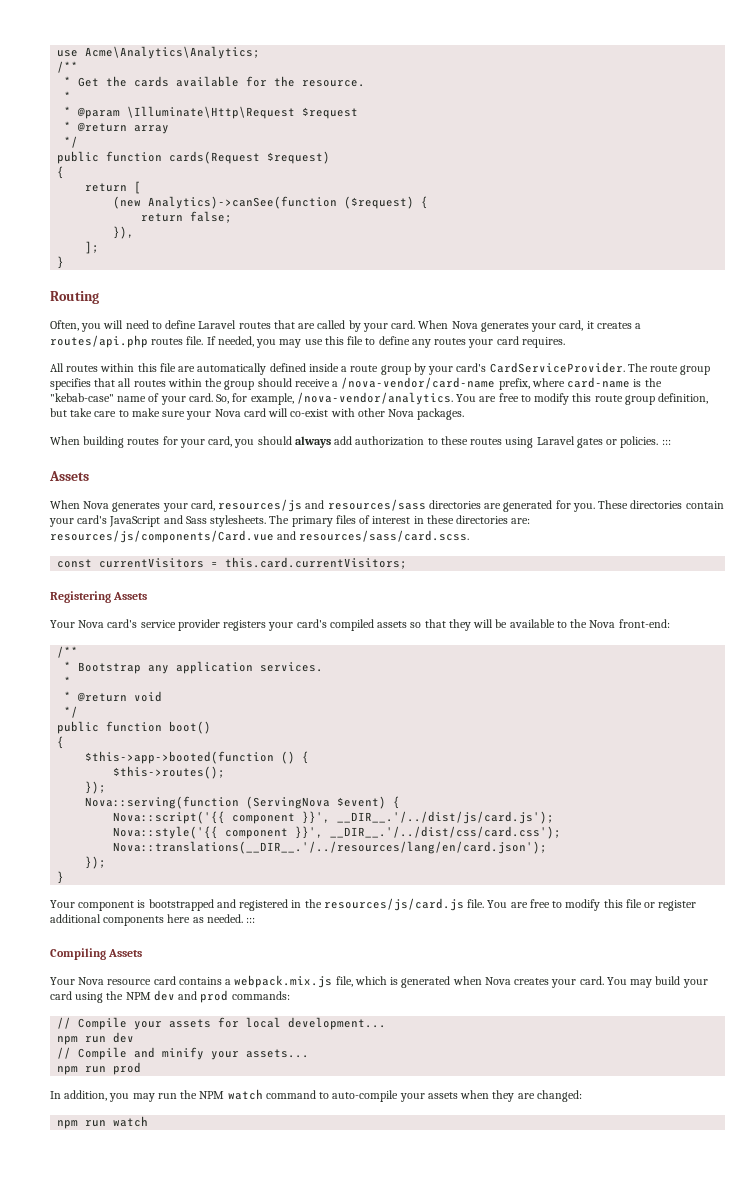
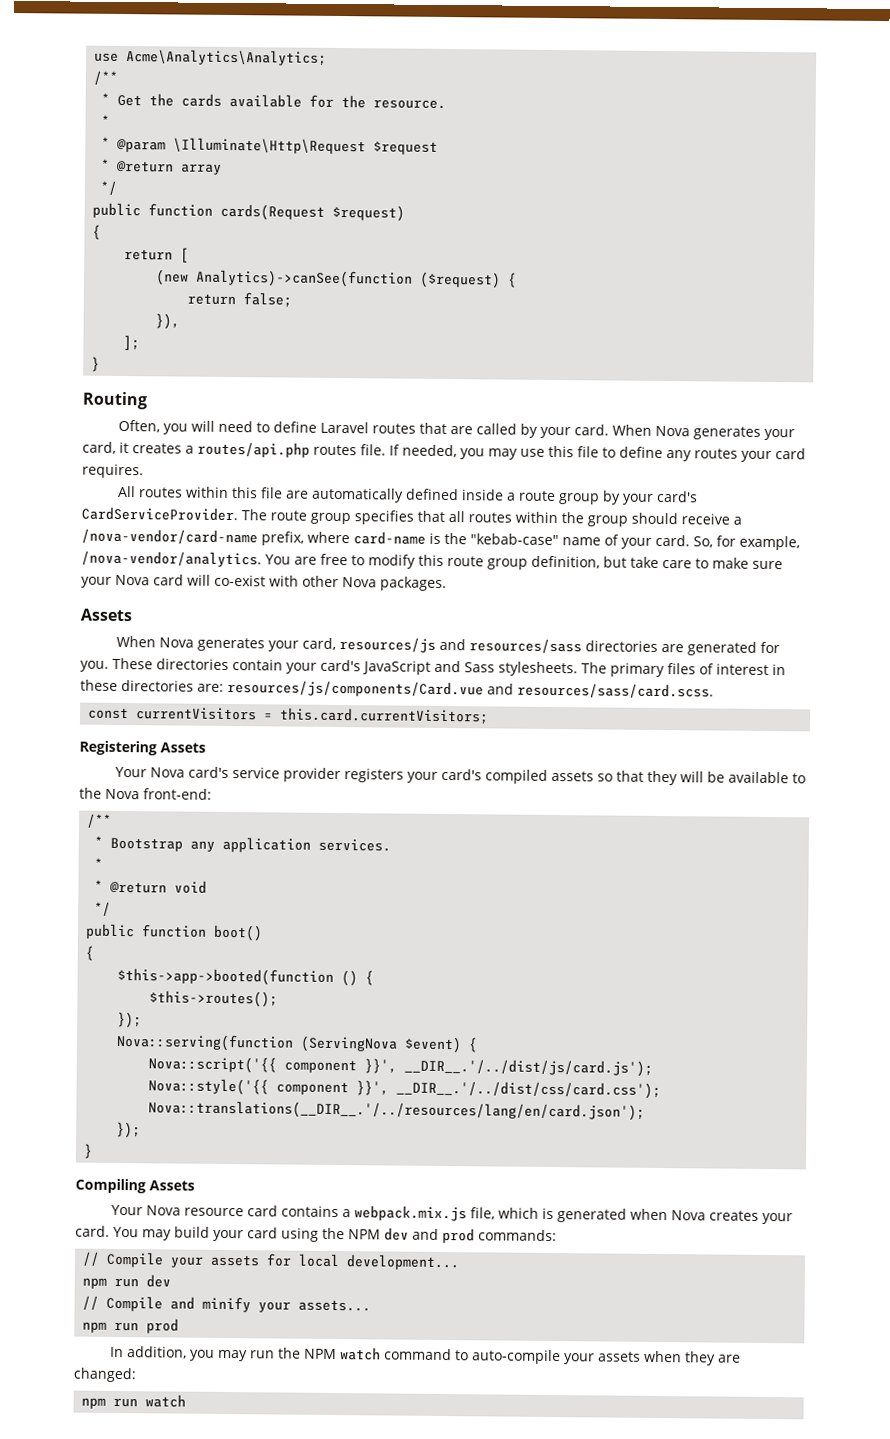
[50,436,671,448] // When building routes for your card, you should always add authorization to these routes using Laravel gates or policies. ::: -> (447, 584) none
[50,898,697,911] [50,914,256,926] // Your component is bootstrapped and registered in the resources/js/card.js file. You are free to modify this file or register additional components here as needed. ::: -> (94, 1151) none

